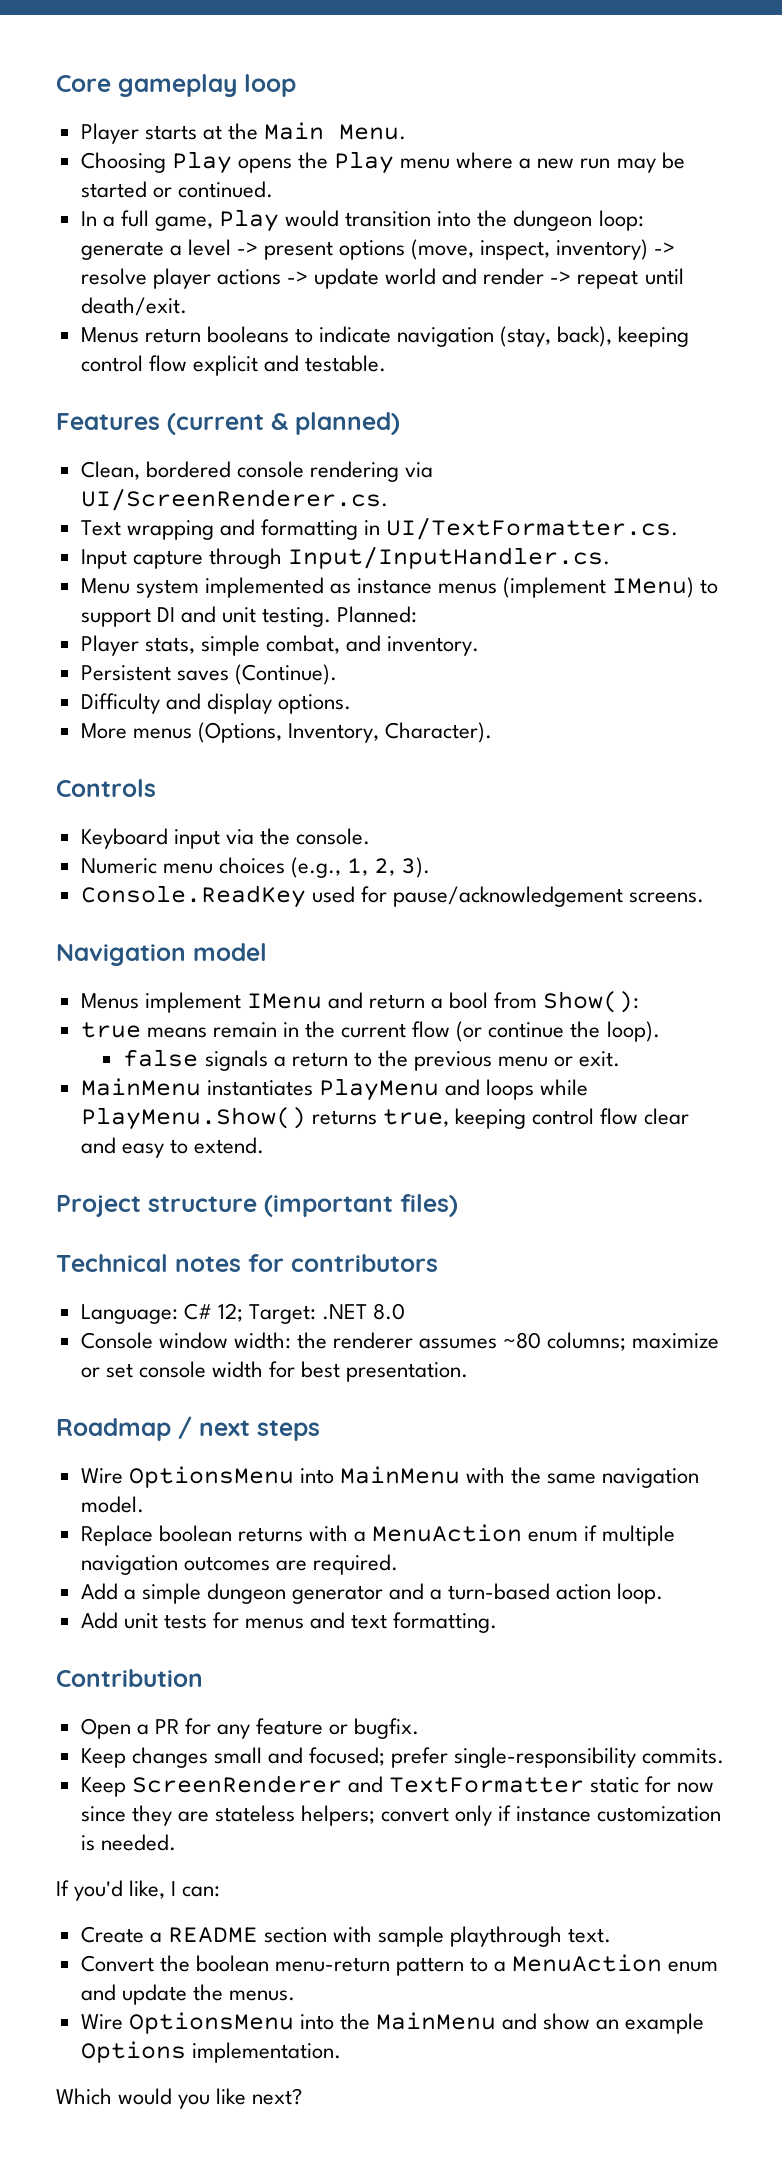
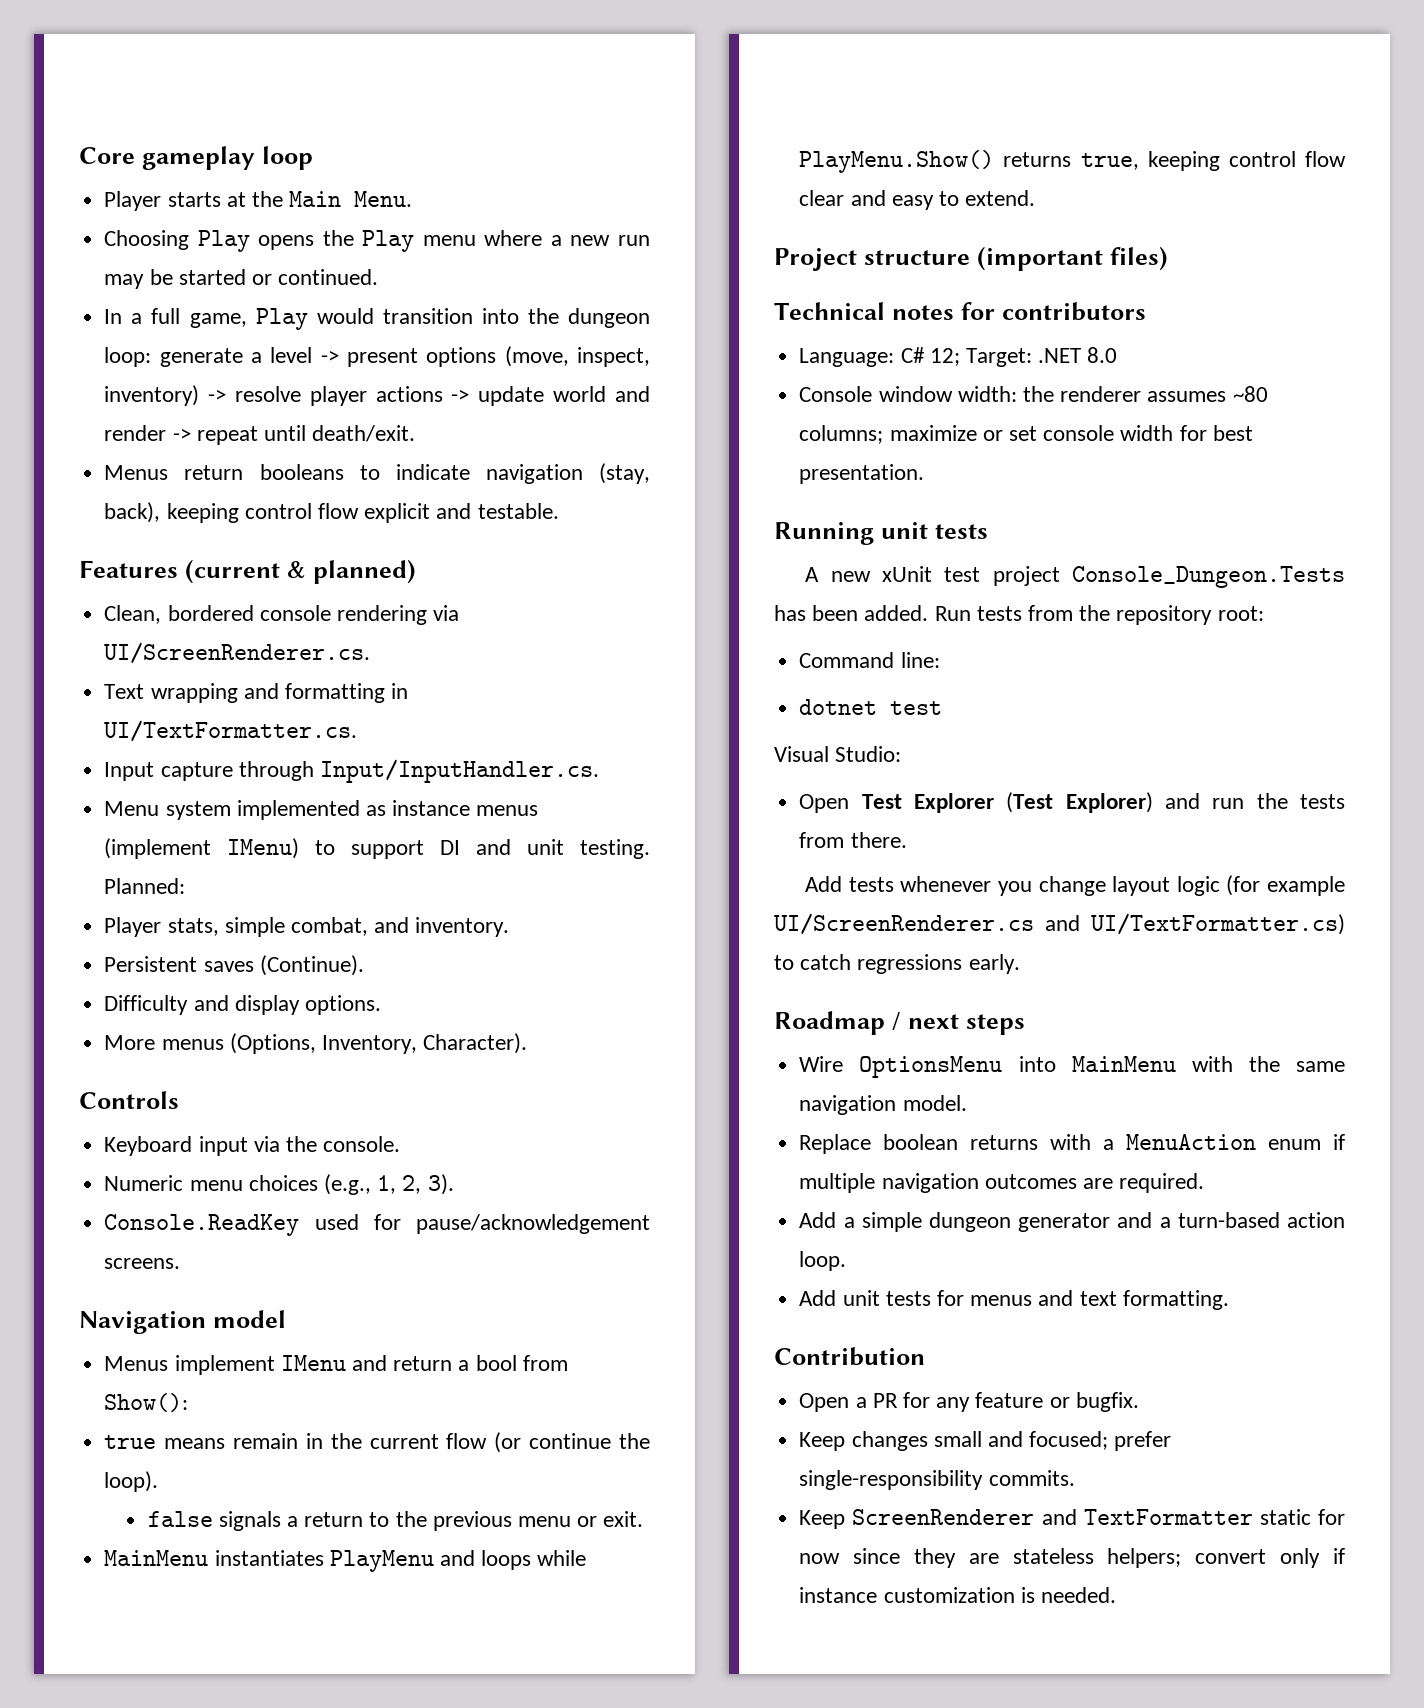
(469, 1372) none -> [774,522,988,545] [805,566,1345,588] [774,605,1264,625] [799,652,940,668] [799,699,943,715] [774,746,902,762] [799,792,1345,813] [799,832,907,848] [805,875,1345,896] [774,913,1345,935] [774,954,1020,974] // Running unit tests // A new xUnit test project Console_Dungeon.Tests has been added. Run tests from the repository root: // Command line: // dotnet test // Visual Studio: // Open Test Explorer (Test Explorer) and run the tests from there. // Add tests whenever you change layout logic (for example UI/ScreenRenderer.cs and UI/TextFormatter.cs) to catch regressions early.
[56,1880,221,1901] [80,1926,612,1947] [80,1954,719,1976] [80,1984,295,2005] [80,2012,705,2034] [80,2041,341,2063] [56,2088,303,2109] // If you'd like, I can: // Create a README section with sample playthrough text. // Convert the boolean menu-return pattern to a MenuAction enum and update the menus. // Wire OptionsMenu into the MainMenu and show an example Options implementation. // Which would you like next? -> (1116, 1595) none

